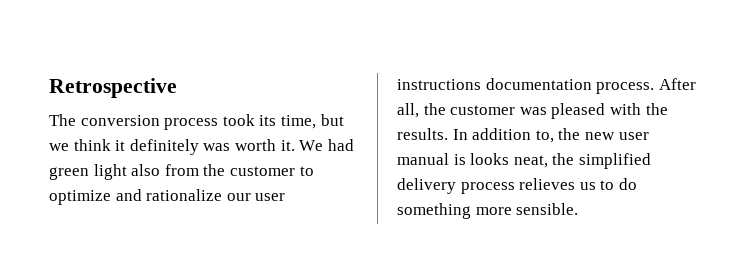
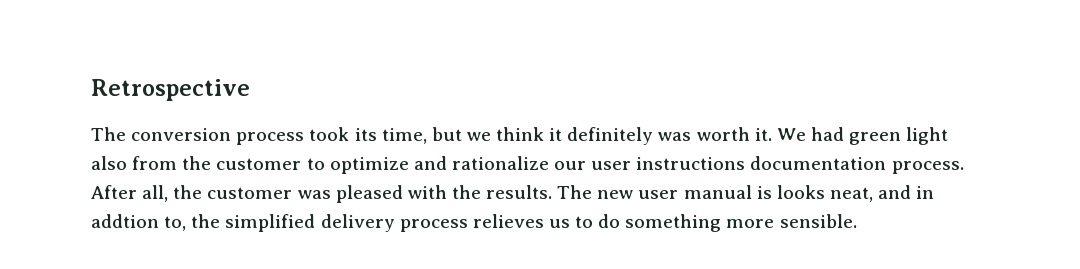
[452,128,581,143] In addition to, the -> [557,185,593,199] The
(548, 161) none -> [878,185,935,199] [91,214,187,231] and in addtion to,

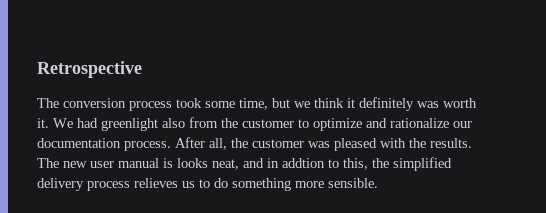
[354,128,377,141] its -> [205,101,235,108] some
[849,127,949,145] green light -> [101,118,158,131] greenlight
[591,157,746,170] user instructions -> (472, 124) none
[164,216,187,231] to, -> [328,158,368,170] to this,

